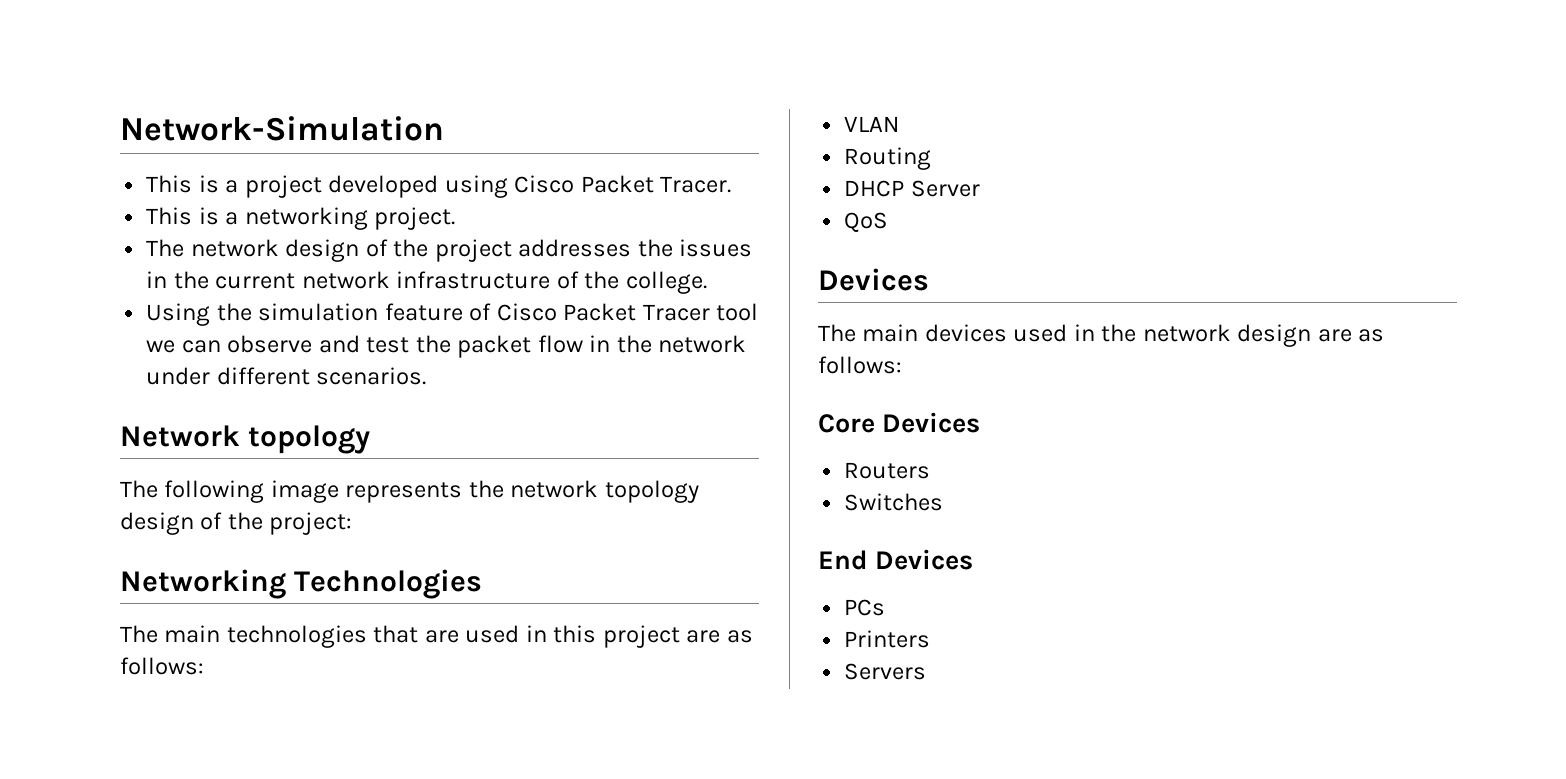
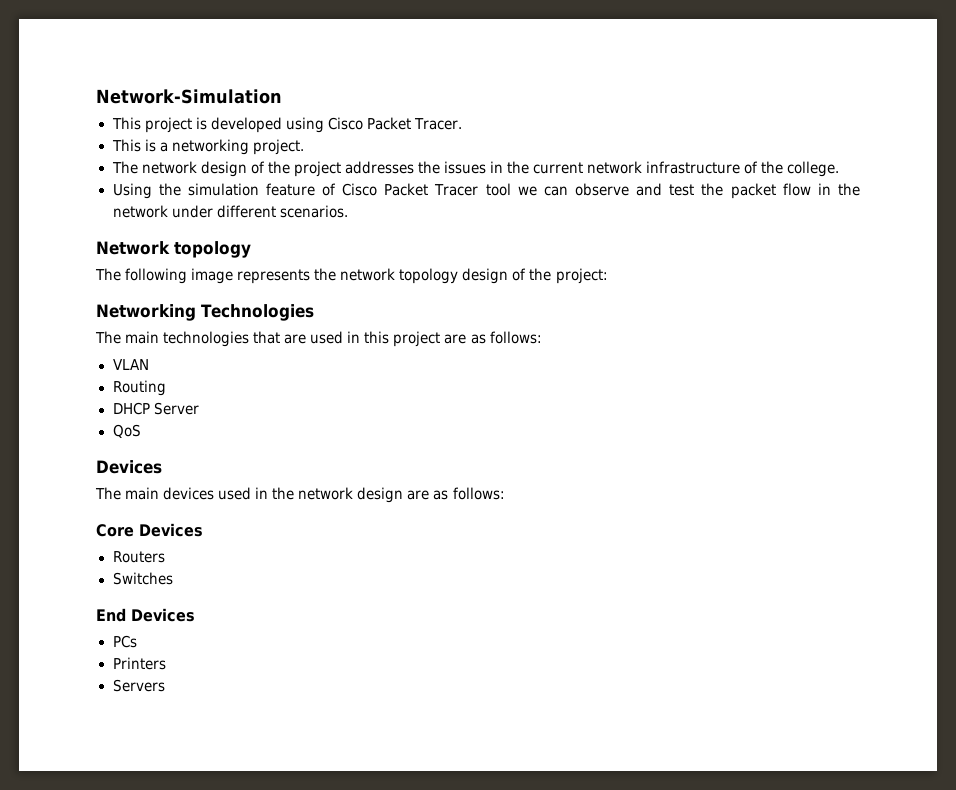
[198,175,322,198] is a project -> [144,117,207,133] project is

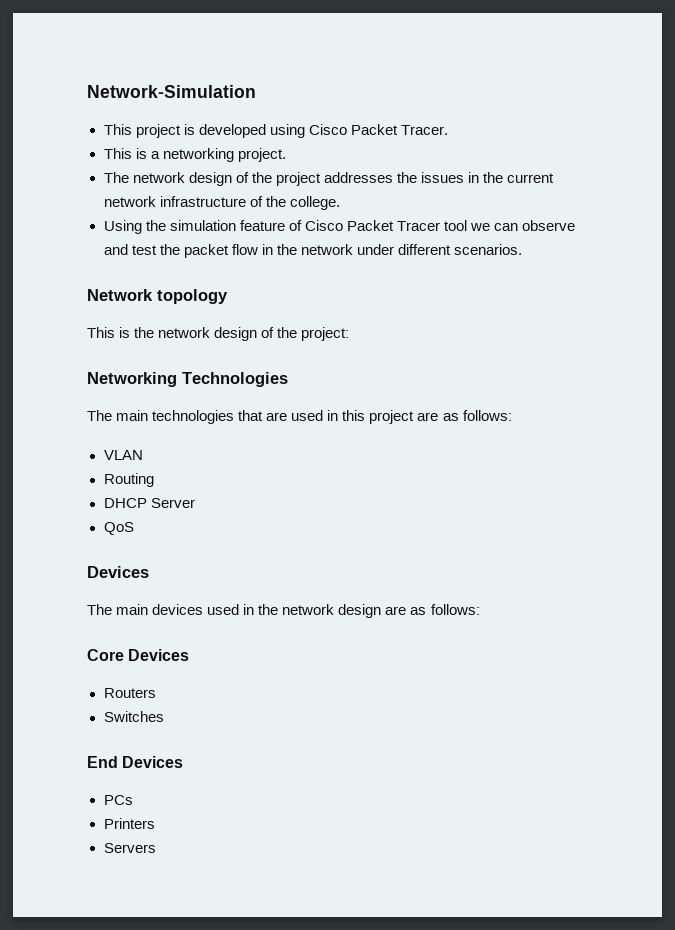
[95,268,459,284] The following image represents the network topology -> [87,327,211,338] This is the network

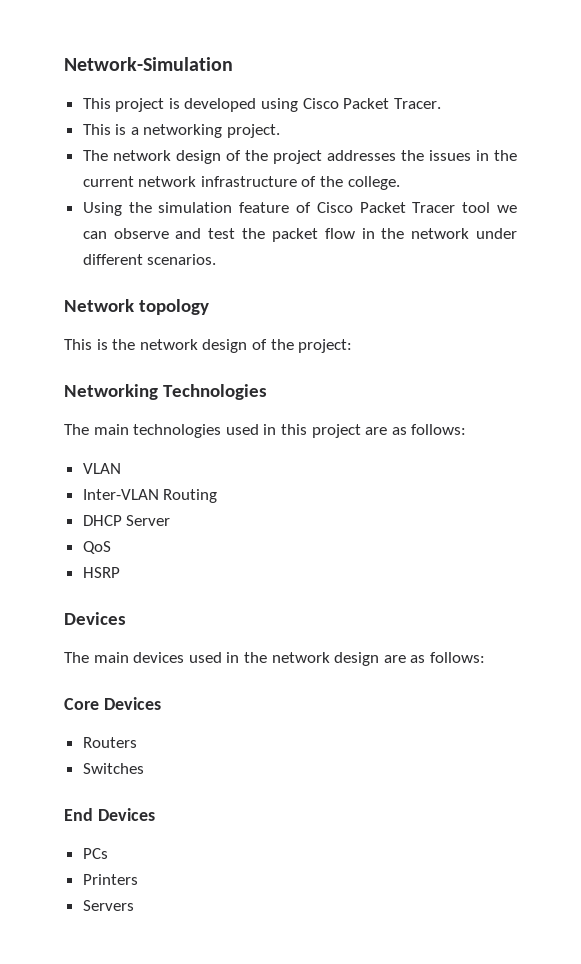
[238,410,288,421] that are -> (222, 431) none
(143, 455) none -> [82,489,159,500] Inter-VLAN
(134, 528) none -> [82,567,120,578] // HSRP

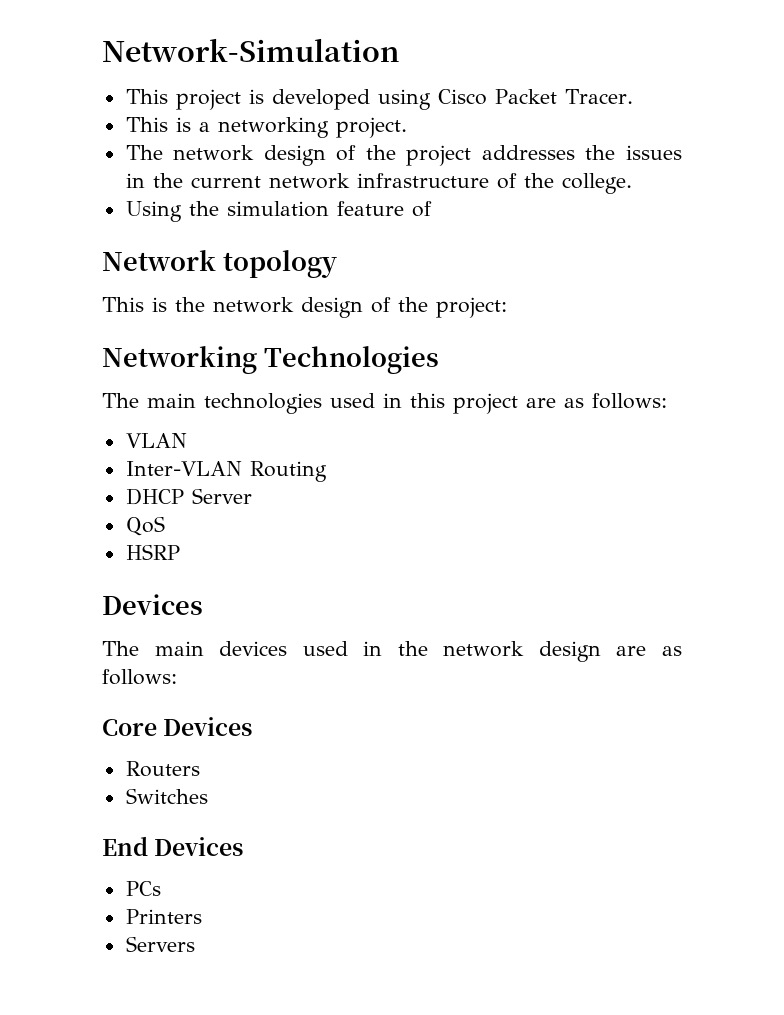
[316,202,518,213] [82,228,517,242] [82,254,217,265] Cisco Packet Tracer tool we can observe and test the packet flow in the network under different scenarios. -> (432, 209) none

